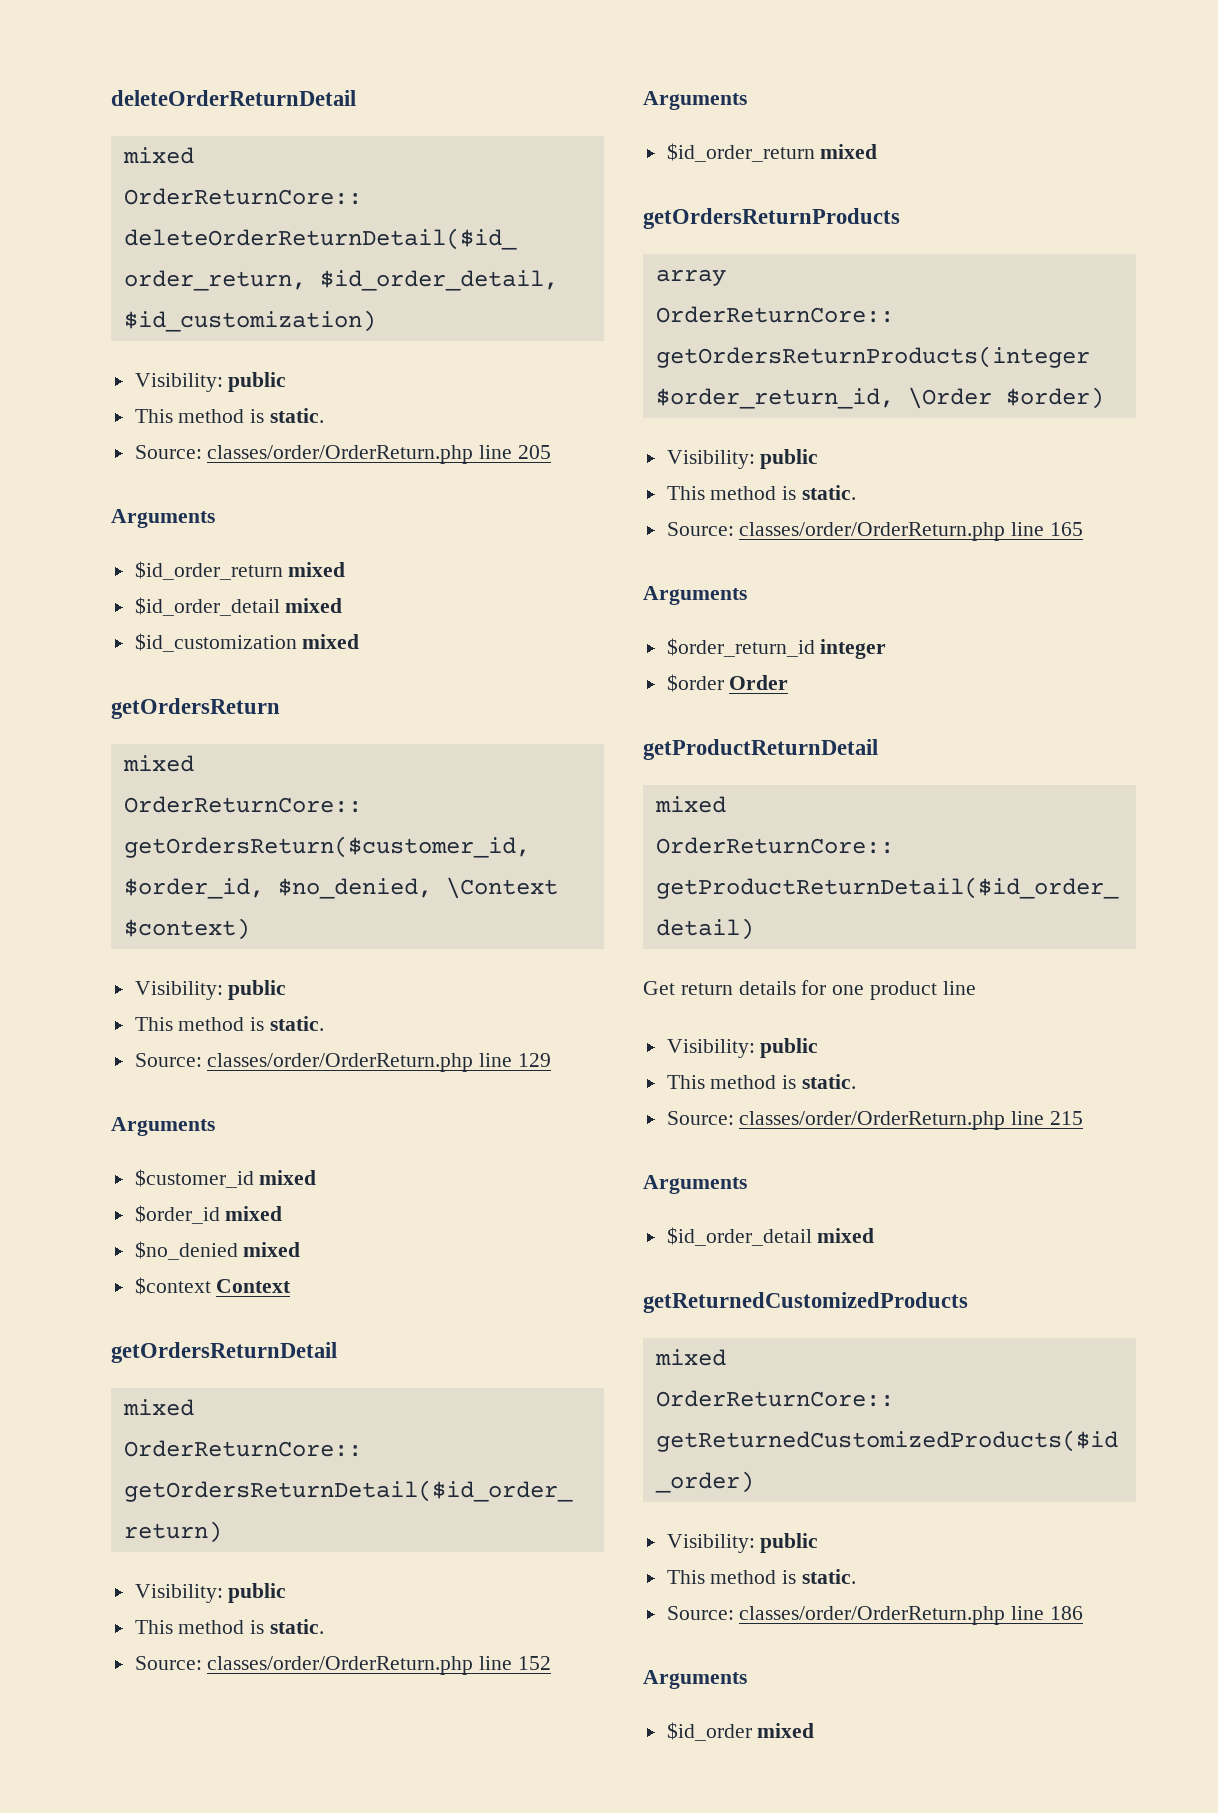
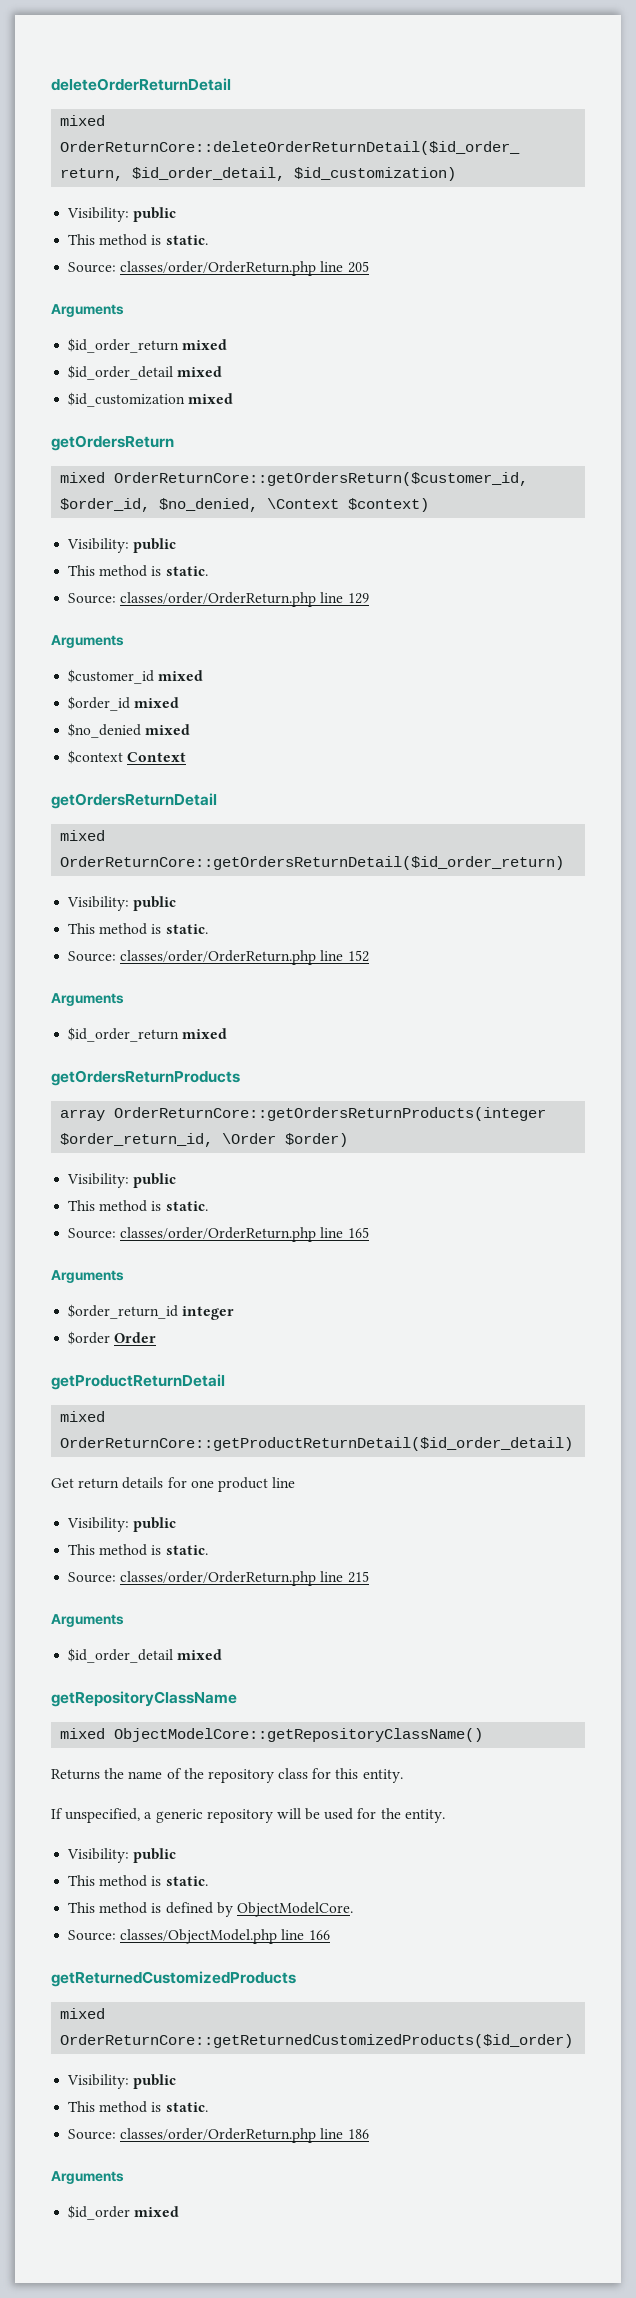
(875, 1235) none -> [51,1691,237,1707] [60,1728,484,1742] [51,1768,403,1783] [51,1808,445,1823] [67,1848,177,1863] [68,1875,208,1887] [68,1902,353,1917] [68,1929,330,1944] // getRepositoryClassName // mixed ObjectModelCore::getRepositoryClassName() // Returns the name of the repository class for this entity. // If unspecified, a generic repository will be used for the entity. // Visibility: public // This method is static. // This method is defined by ObjectModelCore. // Source: classes/ObjectModel.php line 166

